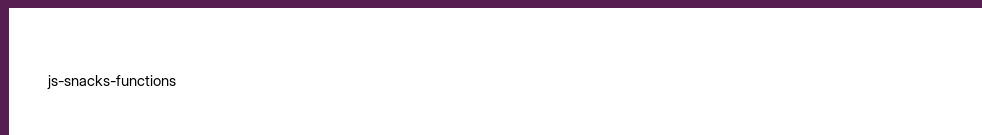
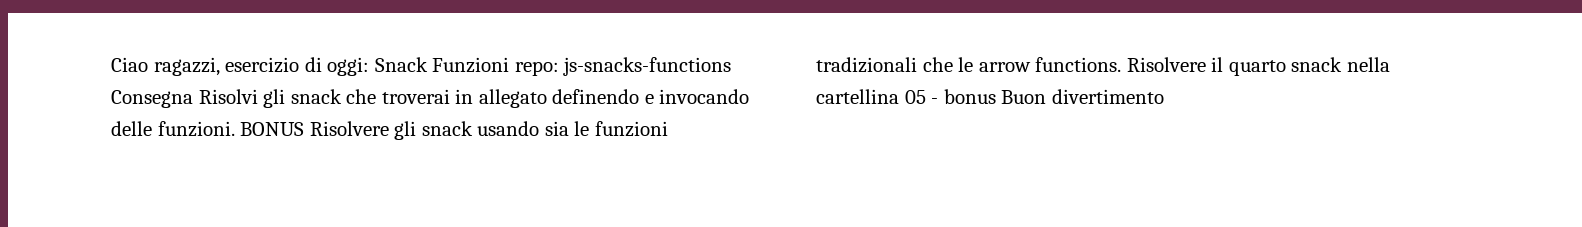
[47,75,176,90] js-snacks-functions -> [111,57,732,76] [111,89,750,108] [111,121,668,140] [816,57,1390,76] [816,89,1164,104] Ciao ragazzi, esercizio di oggi: Snack Funzioni repo: js-snacks-functions Consegna Risolvi gli snack che troverai in allegato definendo e invocando delle funzioni. BONUS Risolvere gli snack usando sia le funzioni tradizionali che le arrow functions. Risolvere il quarto snack nella cartellina 05 - bonus Buon divertimento

